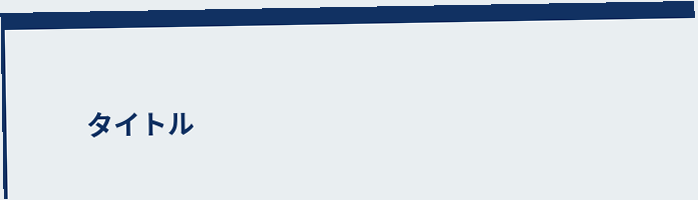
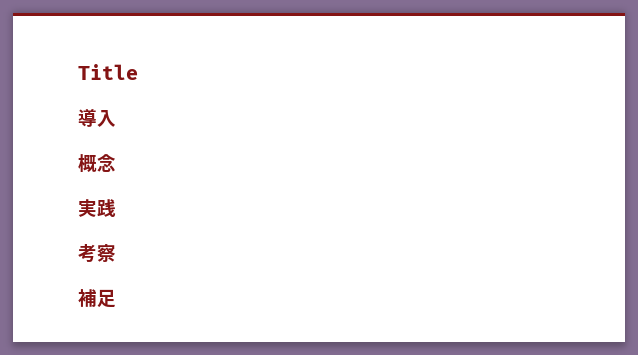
[86,111,195,138] タイトル -> [78,64,138,80] [78,109,116,127] [78,154,116,173] [78,199,116,217] [78,244,116,262] [78,289,116,308] Title // 導入 // 概念 // 実践 // 考察 // 補足

